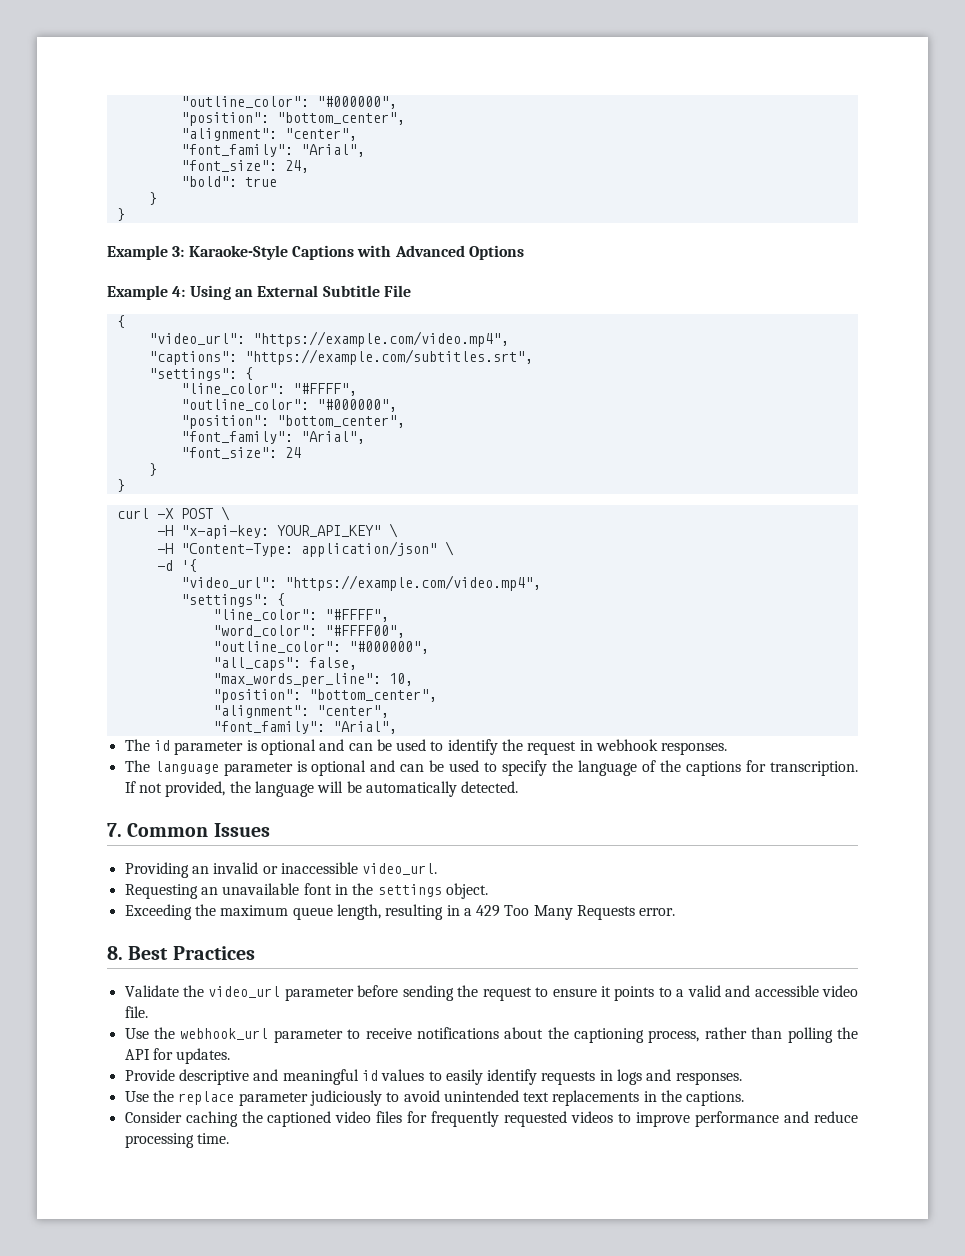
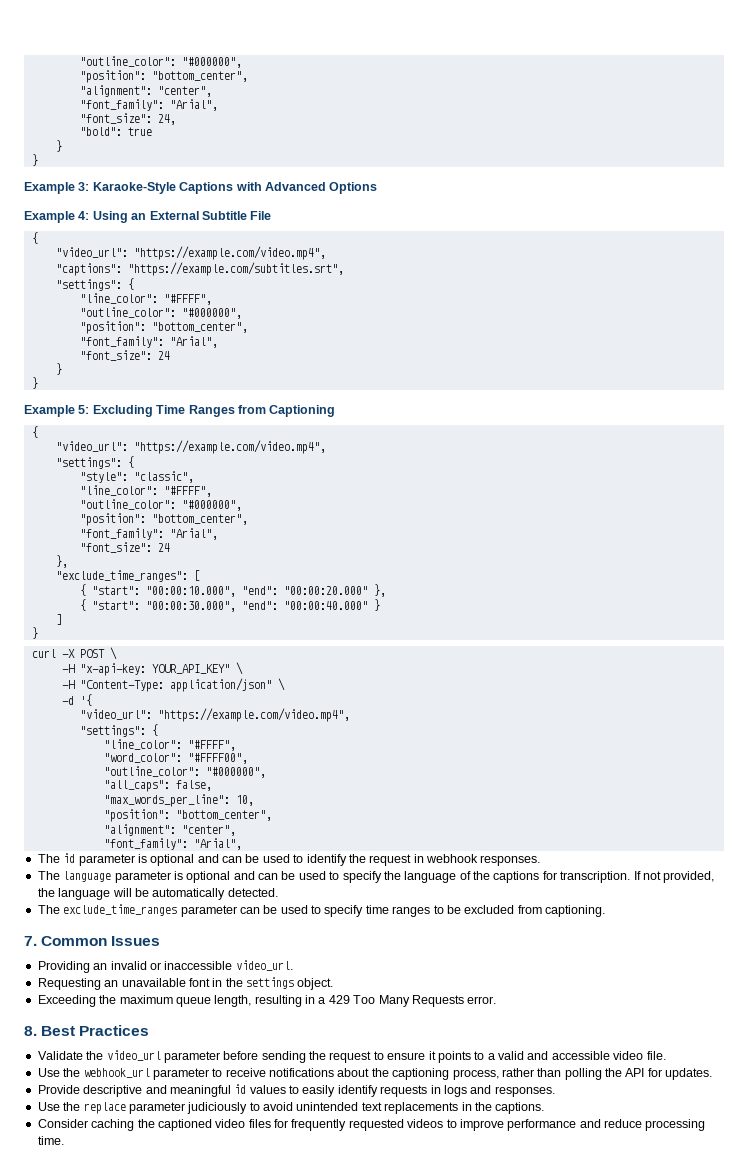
(125, 485) none -> [24,405,336,417] [31,426,38,438] [55,440,326,454] [55,456,134,469] [79,471,194,483] [79,485,212,497] [79,499,242,511] [79,513,248,526] [79,528,218,540] [79,542,170,553] [55,555,68,568] [55,570,200,582] [79,584,386,597] [79,599,380,612] [55,614,62,625] [31,627,38,639] // Example 5: Excluding Time Ranges from Captioning // { // "video_url": "https://example.com/video.mp4", // "settings": { // "style": "classic", // "line_color": "#FFFF", // "outline_color": "#000000", // "position": "bottom_center", // "font_family": "Arial", // "font_size": 24 // }, // "exclude_time_ranges": [ // { "start": "00:00:10.000", "end": "00:00:20.000" }, // { "start": "00:00:30.000", "end": "00:00:40.000" } // ] // }
(519, 787) none -> [37,904,605,917] // The exclude_time_ranges parameter can be used to specify time ranges to be excluded from captioning.

